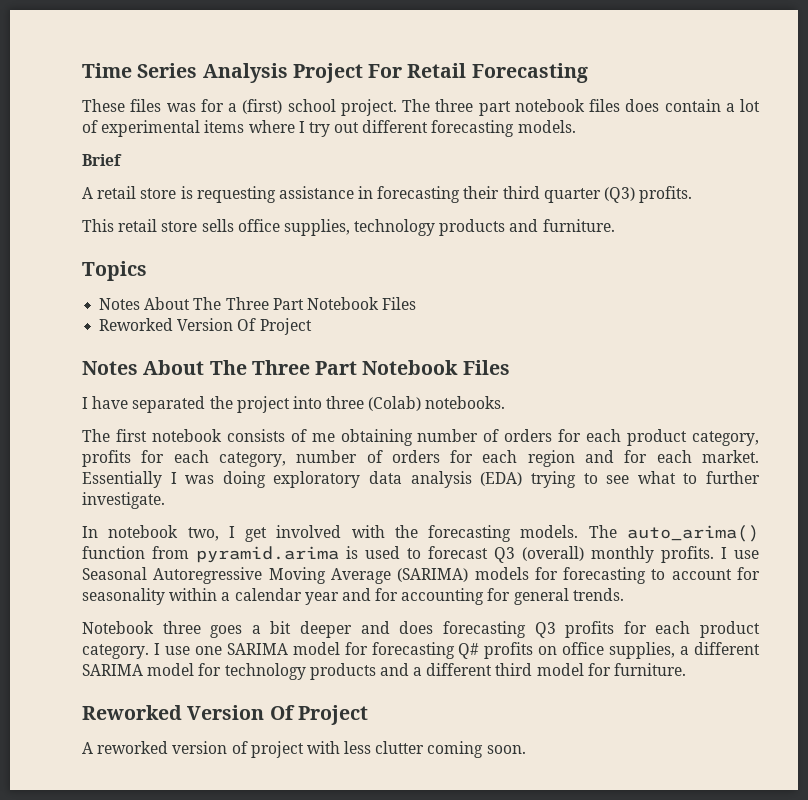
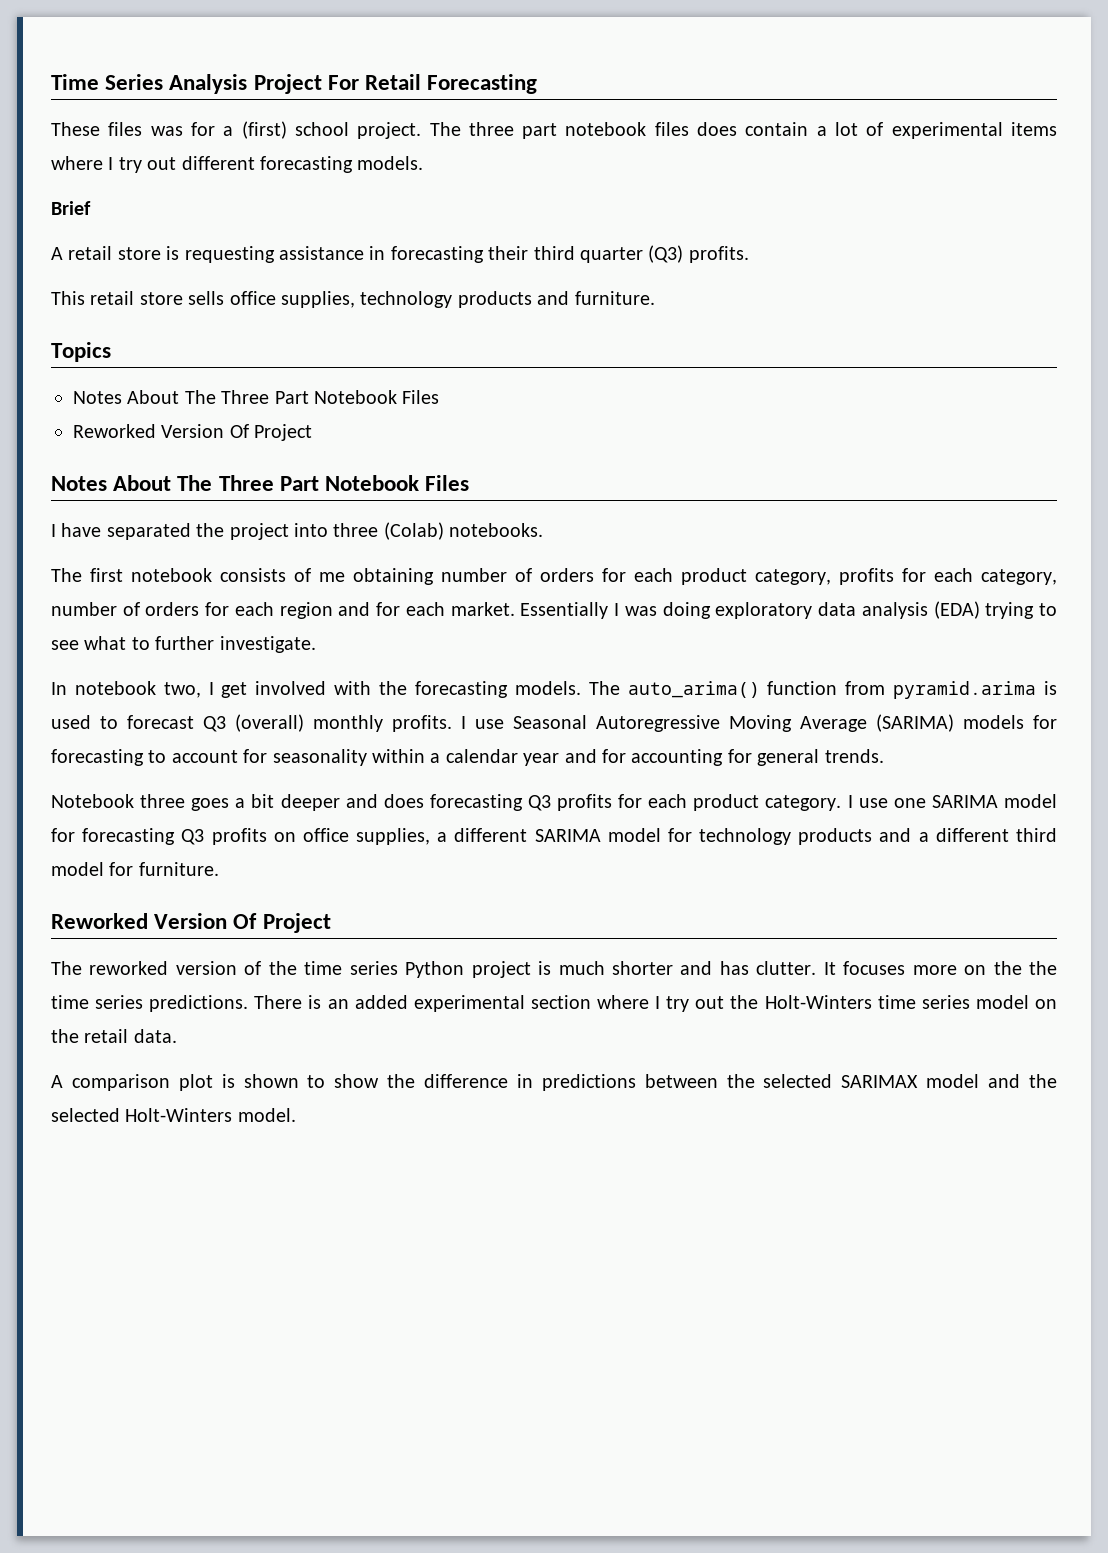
[458,643,480,659] Q# -> [181,829,205,845] Q3
[82,742,93,754] A -> [51,961,82,975] The
[250,741,526,758] project with less clutter coming soon. -> [268,961,1058,978] [51,995,1057,1012] [51,1029,177,1043] [51,1074,1057,1091] [51,1108,296,1122] the time series Python project is much shorter and has clutter. It focuses more on the the time series predictions. There is an added experimental section where I try out the Holt-Winters time series model on the retail data. // A comparison plot is shown to show the difference in predictions between the selected SARIMAX model and the selected Holt-Winters model.

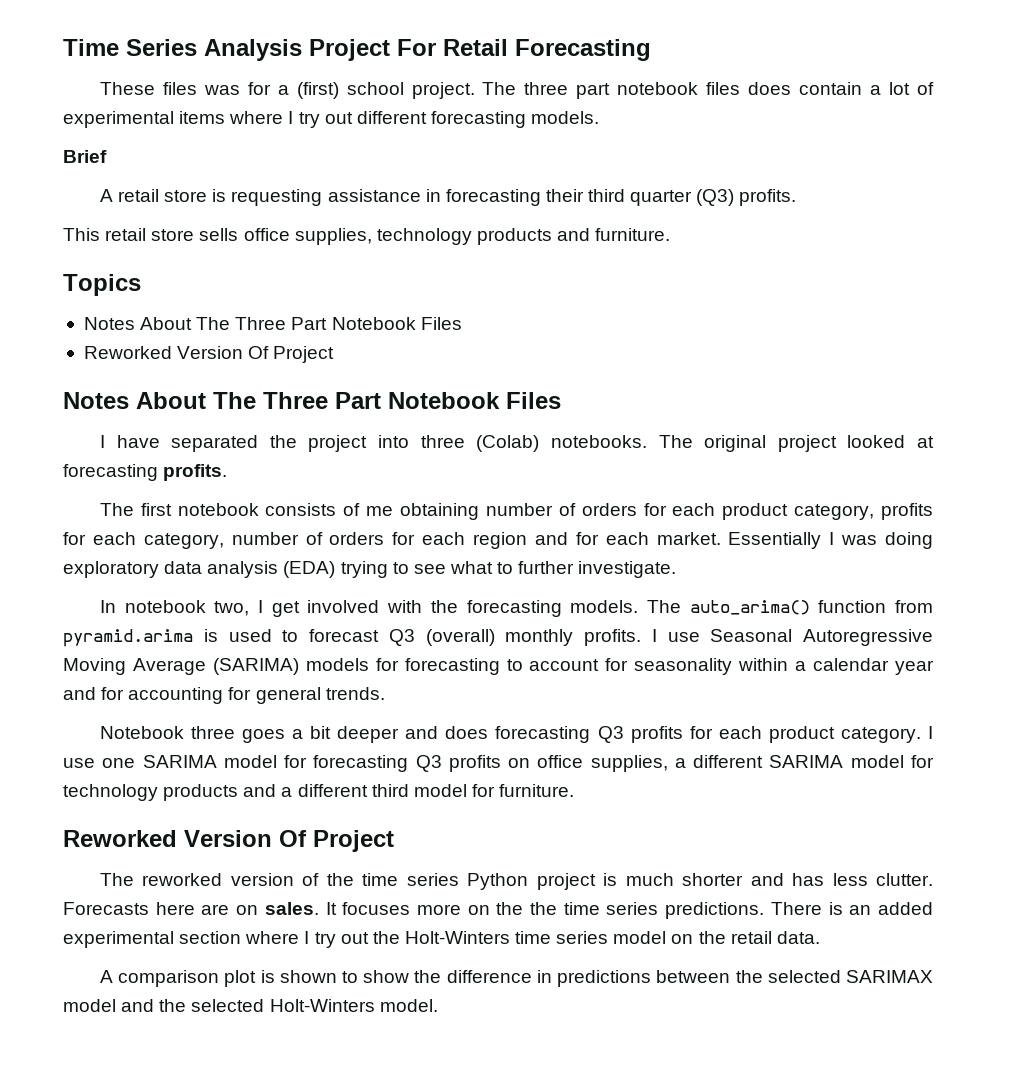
(544, 530) none -> [658,435,934,452] [63,464,228,481] The original project looked at forecasting profits.
[756,961,817,975] clutter. -> [832,873,934,886] [63,902,319,915] less clutter. Forecasts here are on sales.

